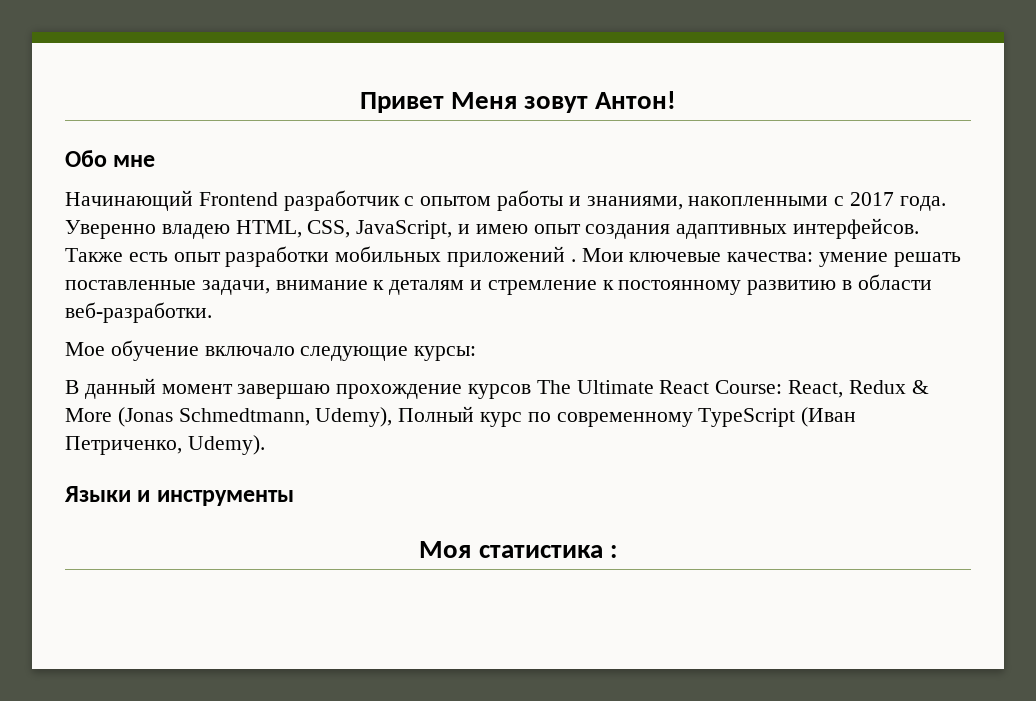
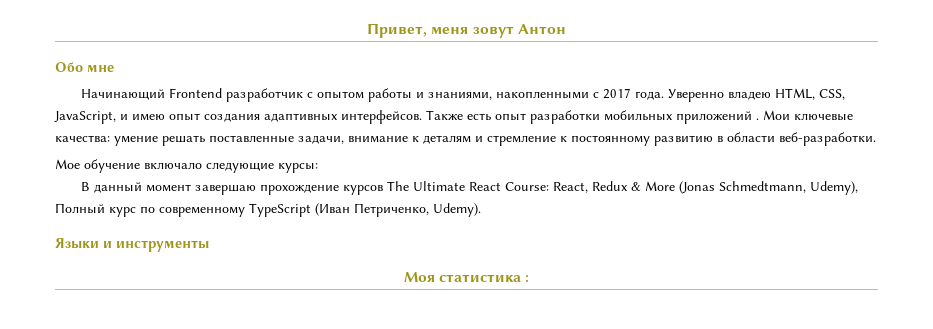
[359,91,677,113] Привет Меня зовут Антон! -> [367,23,566,38] Привет, меня зовут Антон

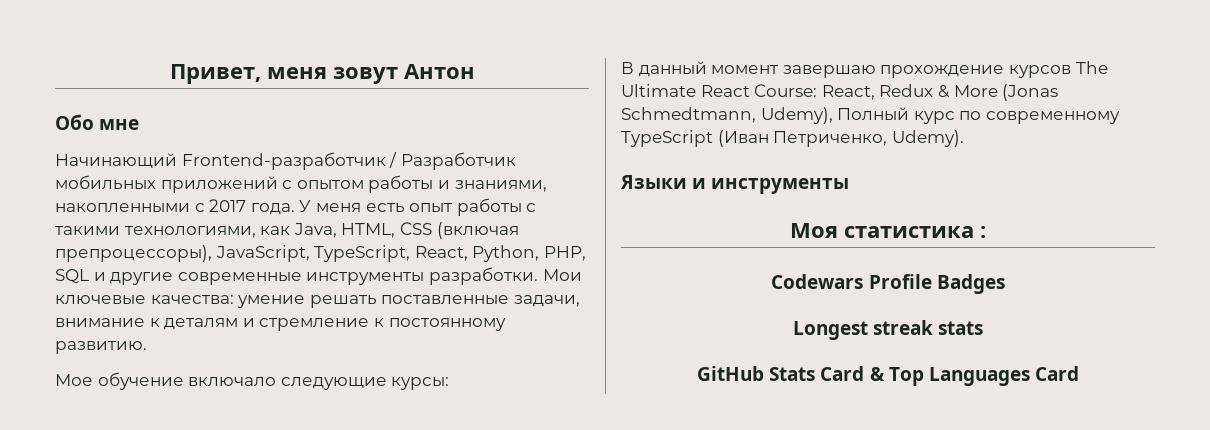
[169,88,304,102] Frontend разработчик -> [181,152,516,170] [55,175,278,193] Frontend-разработчик / Разработчик мобильных приложений
[668,88,846,102] [54,110,759,124] Уверенно владею HTML, CSS, JavaScript, и имею опыт создания адаптивных интерфейсов. Также есть опыт разработки мобильных приложений . -> [299,198,537,216] [55,222,519,239] [55,245,586,262] [55,267,538,285] У меня есть опыт работы с такими технологиями, как Java, HTML, CSS (включая препроцессоры), JavaScript, TypeScript, React, Python, PHP, SQL и другие современные инструменты разработки.
[654,132,876,146] развитию в области веб-разработки. -> [55,341,147,354] развитию.
(530, 278) none -> [771,274,1005,294] [792,320,984,340] [697,366,1079,386] // Codewars Profile Badges // Longest streak stats // GitHub Stats Card & Top Languages Card

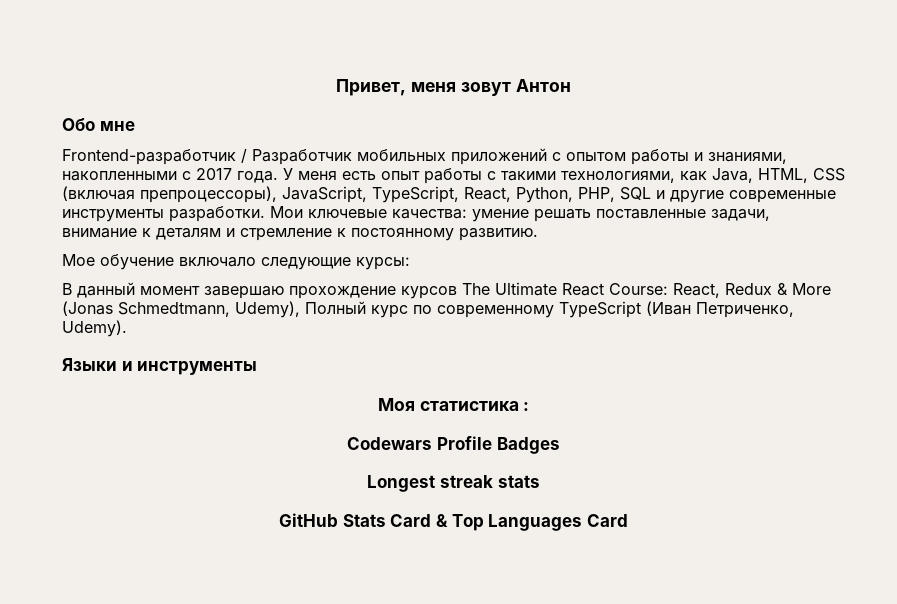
[55,153,177,168] Начинающий -> (135, 126) none

